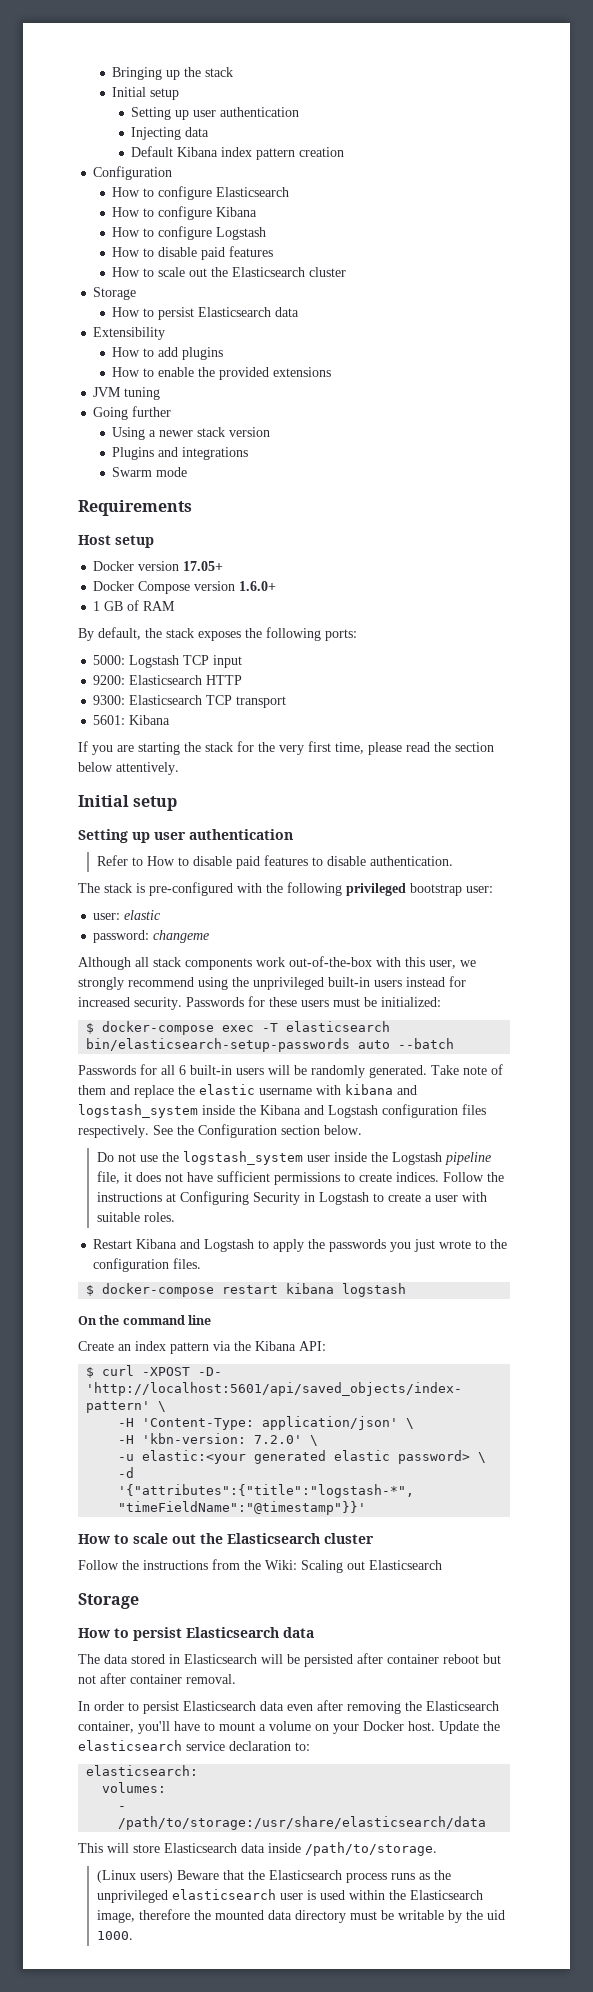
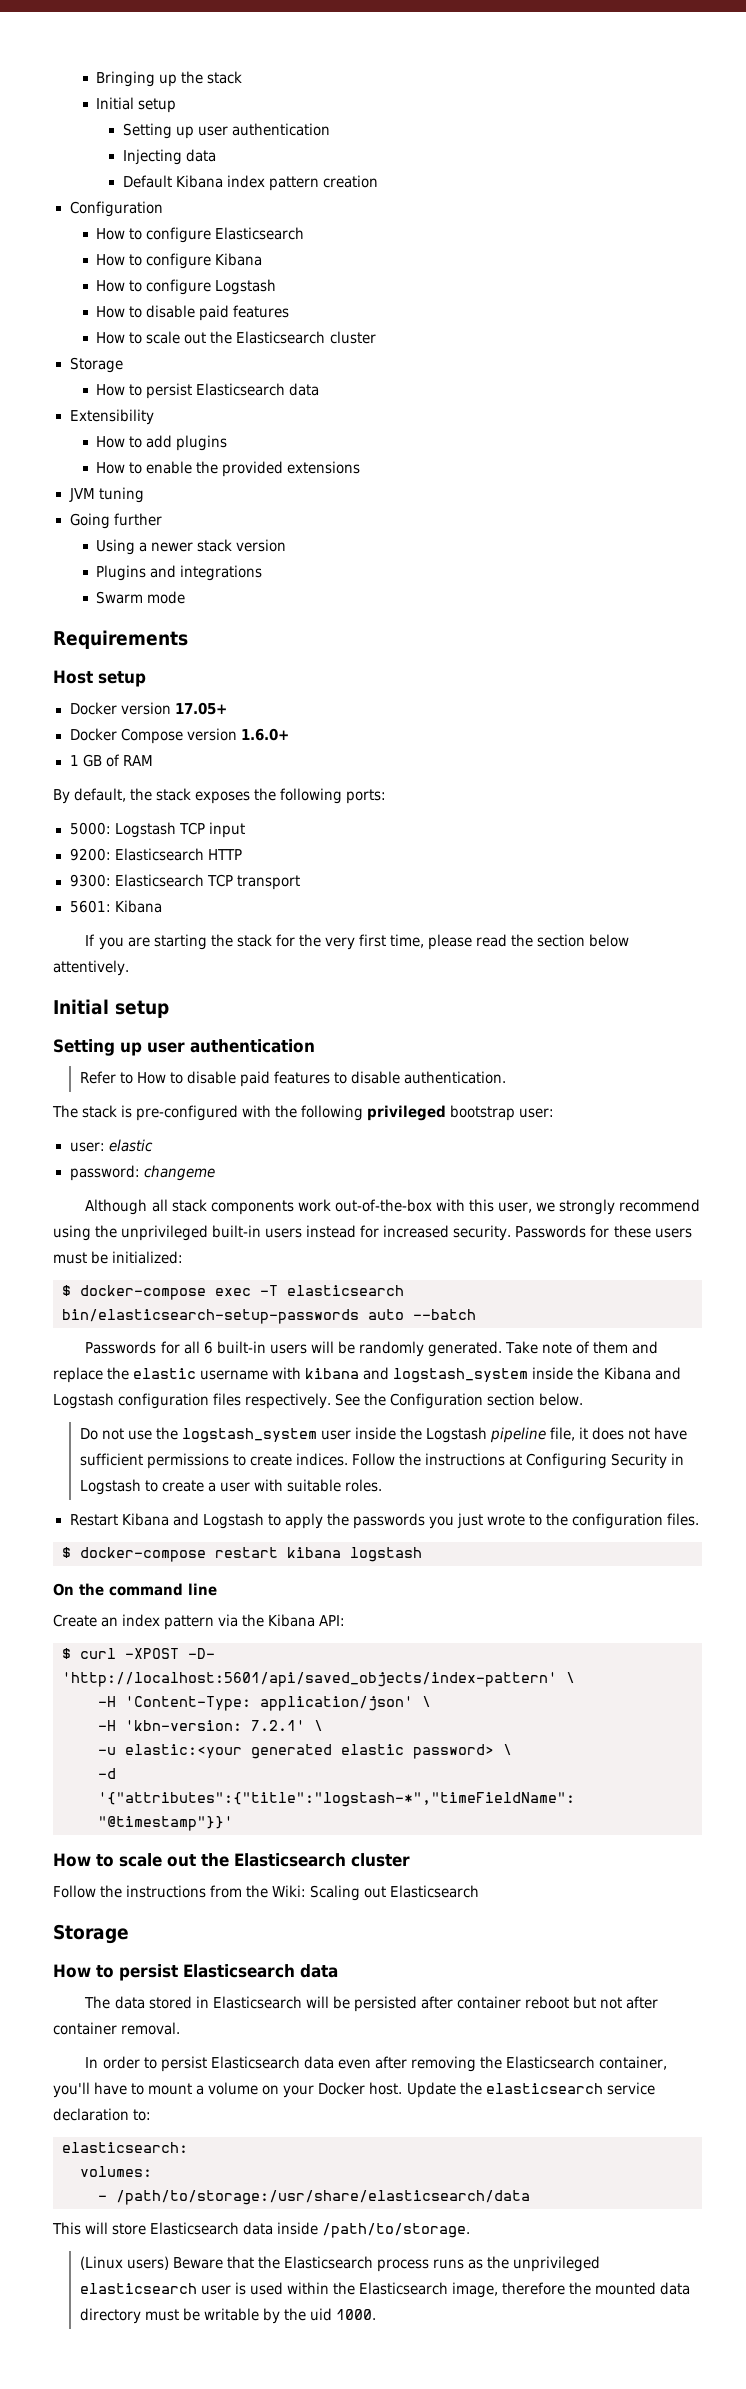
[254,1435,303,1444] 7.2.0' -> [251,1720,305,1731] 7.2.1'

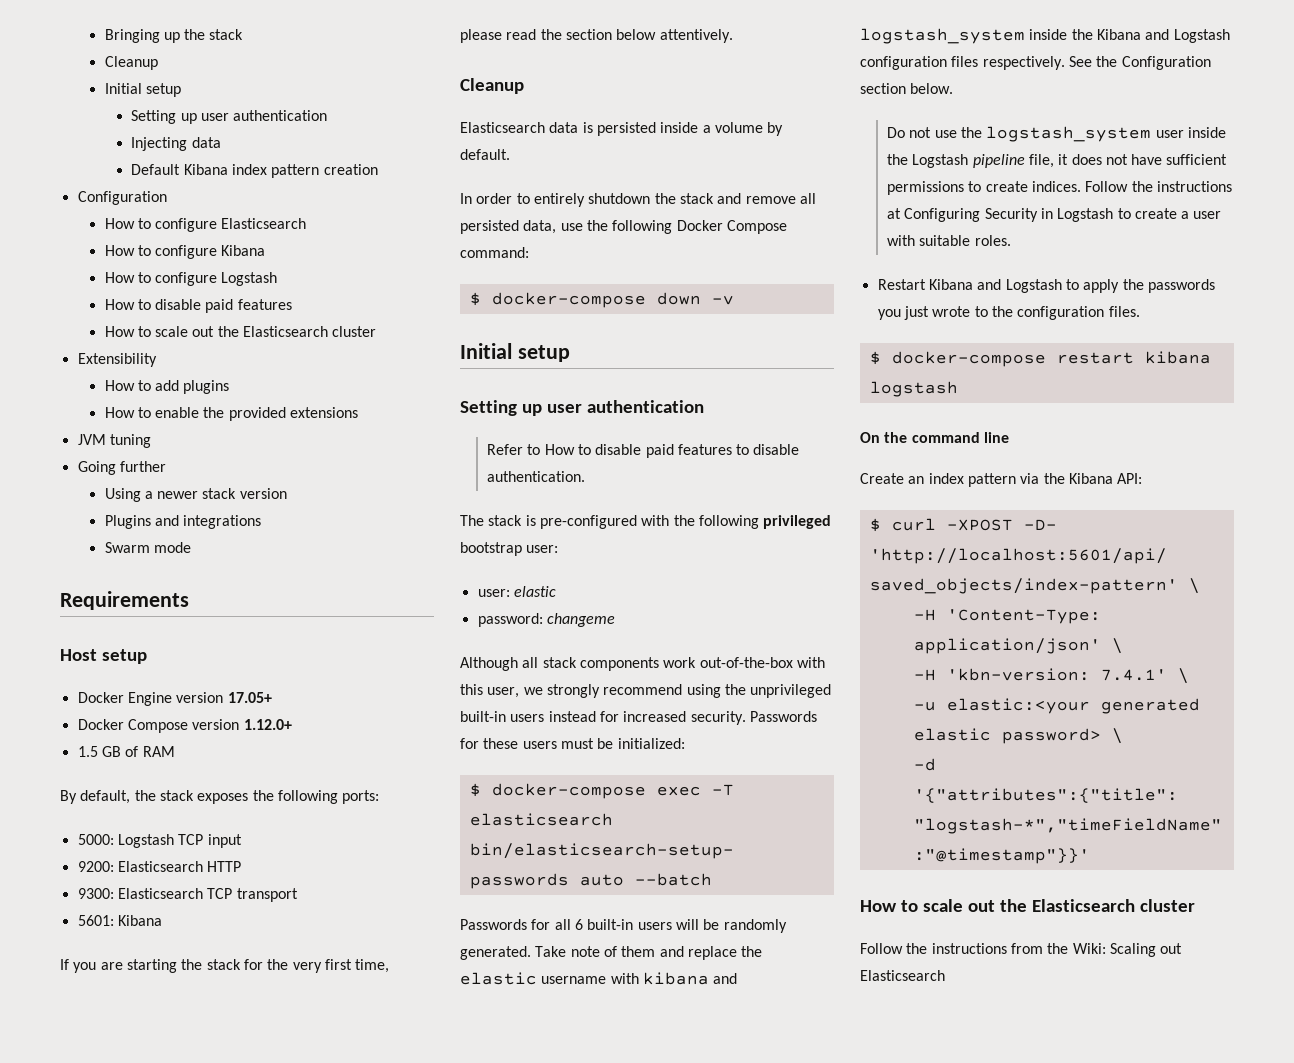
(243, 77) none -> [104,56,158,70] // Cleanup
[69,357,123,373] [96,383,320,399] // Storage // How to persist Elasticsearch data -> (377, 331) none
(117, 708) none -> [127,692,172,706] Engine
[240,728,289,741] [69,755,79,766] 1.6.0+ // 1 -> [243,719,292,730] [77,746,98,757] 1.12.0+ // 1.5
(129, 968) none -> [460,78,524,94] [460,122,784,136] [460,149,510,160] [460,193,816,207] [460,220,787,234] [460,247,529,258] [469,292,734,308] // Cleanup // Elasticsearch data is persisted inside a volume by default. // In order to entirely shutdown the stack and remove all persisted data, use the following Docker Compose command: // $ docker-compose down -v
[251,1720,305,1731] 7.2.1' -> [1100,669,1167,681] 7.4.1'
[53,1924,129,1944] [53,1964,338,1981] [84,1996,659,2012] [53,2022,181,2035] [85,2056,668,2072] [53,2082,655,2098] [53,2108,152,2121] [62,2142,188,2153] [80,2166,152,2177] [98,2190,530,2205] [52,2222,471,2238] [79,2256,601,2272] [79,2282,691,2298] [79,2308,377,2324] // Storage // How to persist Elasticsearch data // The data stored in Elasticsearch will be persisted after container reboot but not after container removal. // In order to persist Elasticsearch data even after removing the Elasticsearch container, you'll have to mount a volume on your Docker host. Update the elasticsearch service declaration to: // elasticsearch: // volumes: // - /path/to/storage:/usr/share/elasticsearch/data // This will store Elasticsearch data inside /path/to/storage. // (Linux users) Beware that the Elasticsearch process runs as the unprivileged elasticsearch user is used within the Elasticsearch image, therefore the mounted data directory must be writable by the uid 1000. -> (945, 975) none

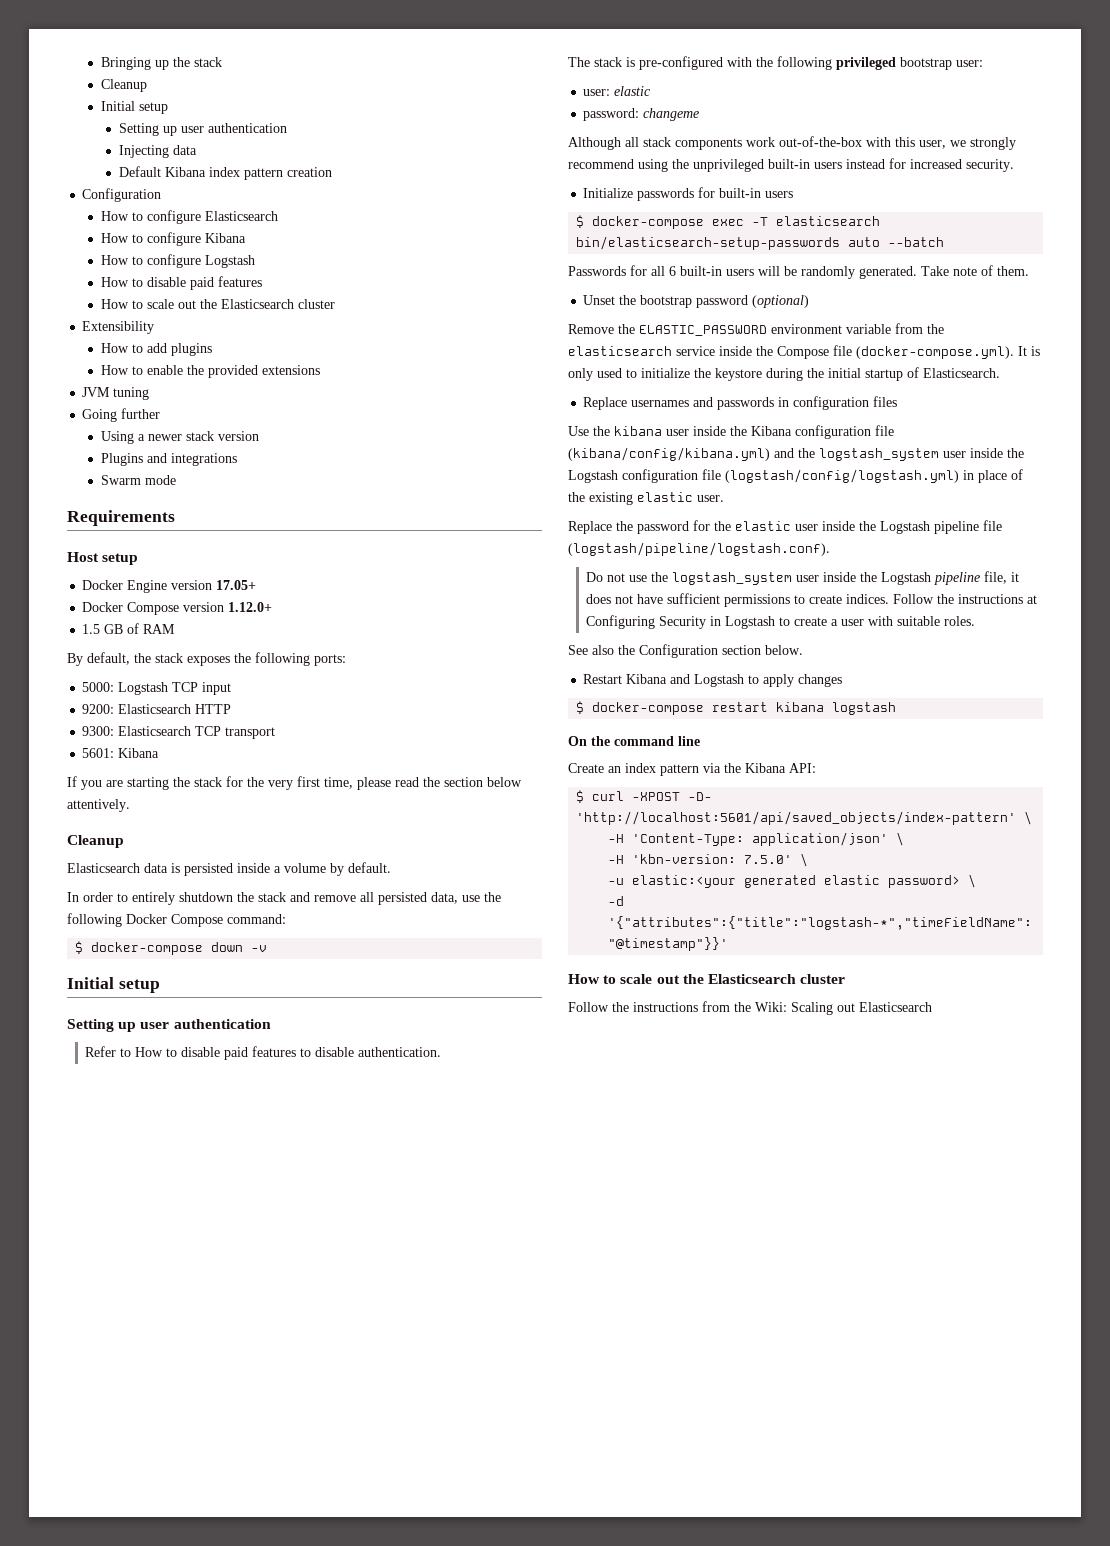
[749,711,817,722] [460,738,685,749] Passwords for these users must be initialized: -> [583,187,794,201] // Initialize passwords for built-in users
[621,946,763,960] [460,972,738,985] [860,28,1230,44] [860,56,1211,70] [860,83,954,94] them and replace the elastic username with kibana and logstash_system inside the Kibana and Logstash configuration files respectively. See the Configuration section below. -> [997,266,1029,276] [583,295,810,308] [568,323,944,336] [568,345,1040,359] [568,367,1000,381] [583,396,898,410] [568,425,894,439] [568,447,1024,461] [568,469,1023,483] [568,492,724,505] [568,520,1002,534] [568,542,830,556] them. // Unset the bootstrap password (optional) // Remove the ELASTIC_PASSWORD environment variable from the elasticsearch service inside the Compose file (docker-compose.yml). It is only used to initialize the keystore during the initial startup of Elasticsearch. // Replace usernames and passwords in configuration files // Use the kibana user inside the Kibana configuration file (kibana/config/kibana.yml) and the logstash_system user inside the Logstash configuration file (logstash/config/logstash.yml) in place of the existing elastic user. // Replace the password for the elastic user inside the Logstash pipeline file (logstash/pipeline/logstash.conf).
(1011, 240) none -> [568,644,803,658] // See also the Configuration section below.
[1122,279,1215,293] [877,306,1140,320] the passwords you just wrote to the configuration files. -> [798,674,843,687] changes
[1100,669,1167,681] 7.4.1' -> [744,855,793,864] 7.5.0'

